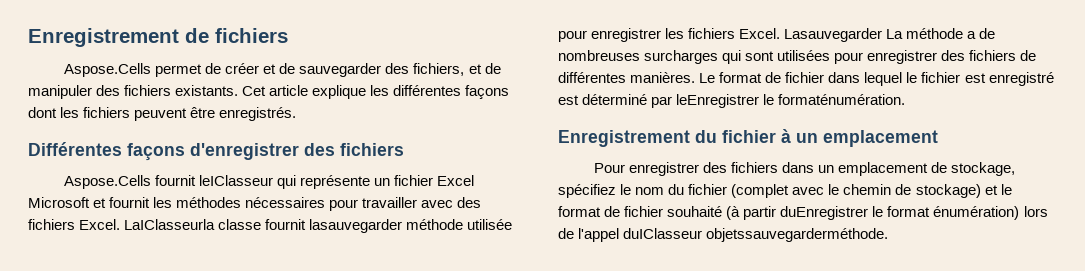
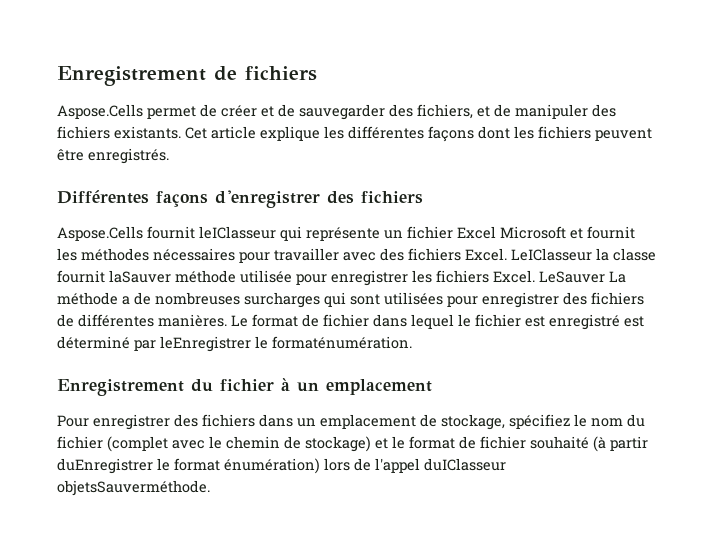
[124,219,216,230] LaIClasseurla -> [511,248,609,261] LeIClasseur la
[309,219,403,233] lasauvegarder -> [109,270,171,283] laSauver
[784,28,883,42] Lasauvegarder -> [539,271,605,283] LeSauver
[706,228,889,242] objetssauvegarderméthode. -> [57,480,210,496] objetsSauverméthode.

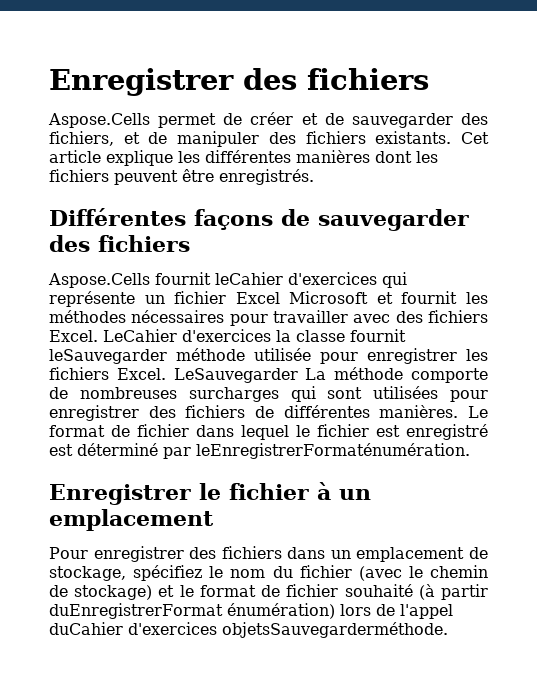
[57,66,237,86] Enregistrement de -> [49,68,297,96] Enregistrer des
[428,126,474,142] façons -> [296,150,370,163] manières
[215,190,320,208] d'enregistrer -> [281,209,469,231] de sauvegarder
[199,226,276,239] leIClasseur -> [215,272,377,285] leCahier d'exercices
[511,248,592,261] LeIClasseur -> [103,329,271,342] LeCahier d'exercices
[109,270,171,283] laSauver -> [49,349,167,364] leSauvegarder
[539,271,605,283] LeSauver -> [173,368,298,383] LeSauvegarder
[122,296,130,305] a -> [411,368,488,383] comporte
[160,336,412,352] [57,379,213,396] leEnregistrer le formaténumération. // Enregistrement du -> [196,443,470,459] [49,483,221,505] leEnregistrerFormaténumération. // Enregistrer le
[107,436,205,452] (complet avec -> [358,566,402,581] (avec
[57,458,220,474] duEnregistrer le format -> [49,603,223,619] duEnregistrerFormat
[424,458,506,471] [57,480,210,496] duIClasseur objetsSauverméthode. -> [49,622,448,638] duCahier d'exercices objetsSauvegarderméthode.

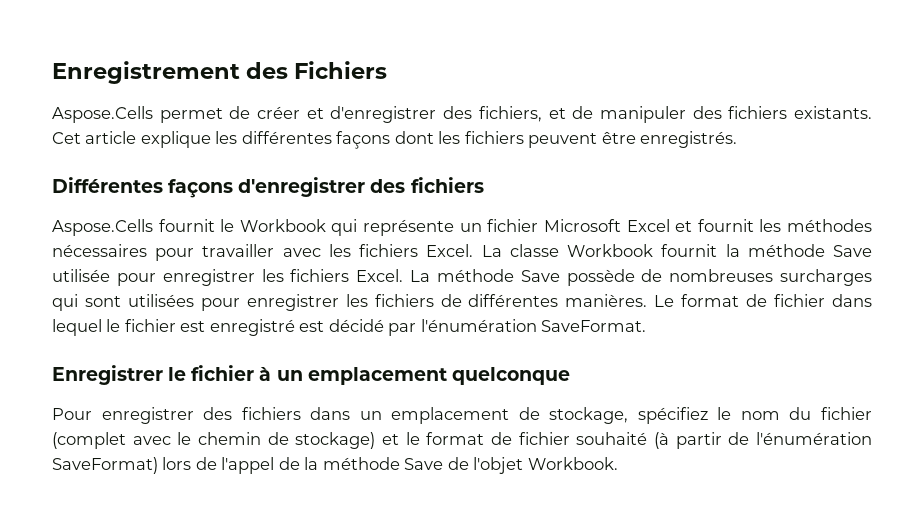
[49,68,429,96] Enregistrer des fichiers -> [52,61,388,84] Enregistrement des Fichiers
[324,113,453,128] de sauvegarder -> [330,106,437,123] d'enregistrer
[296,150,370,163] manières -> [336,131,391,149] façons
[281,209,469,231] de sauvegarder -> [238,177,366,197] d'enregistrer
[215,272,377,285] leCahier d'exercices -> [220,219,326,232] le Workbook
[235,291,369,304] Excel Microsoft -> [543,219,670,232] Microsoft Excel
[395,310,488,323] [49,329,406,342] [49,348,245,364] des fichiers Excel. LeCahier d'exercices la classe fournit leSauvegarder méthode -> [328,244,873,257] les fichiers Excel. La classe Workbook fournit la méthode Save
[173,368,298,383] LeSauvegarder -> (404, 275) none
[411,368,488,383] comporte -> [520,269,635,286] Save possède
[148,406,176,418] des -> [345,294,368,307] les
[77,443,470,459] déterminé par leEnregistrerFormaténumération. -> [328,319,647,336] décidé par l'énumération SaveFormat.
(214, 520) none -> [451,367,570,385] quelconque
[358,566,402,581] (avec -> [52,432,171,449] (complet avec
[49,603,453,619] [49,622,448,638] duEnregistrerFormat énumération) lors de l'appel duCahier d'exercices objetsSauvegarderméthode. -> [728,432,872,445] [52,457,618,474] de l'énumération SaveFormat) lors de l'appel de la méthode Save de l'objet Workbook.

